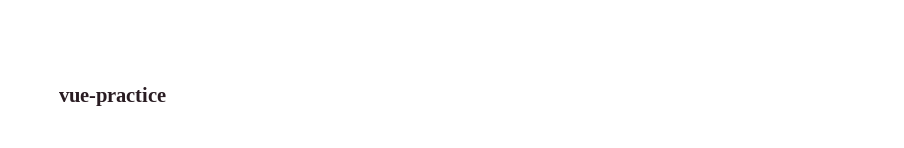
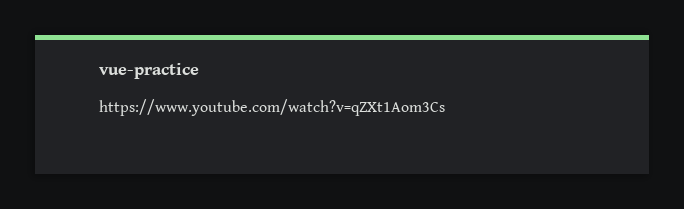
(166, 96) none -> [99,99,445,116] // https://www.youtube.com/watch?v=qZXt1Aom3Cs

